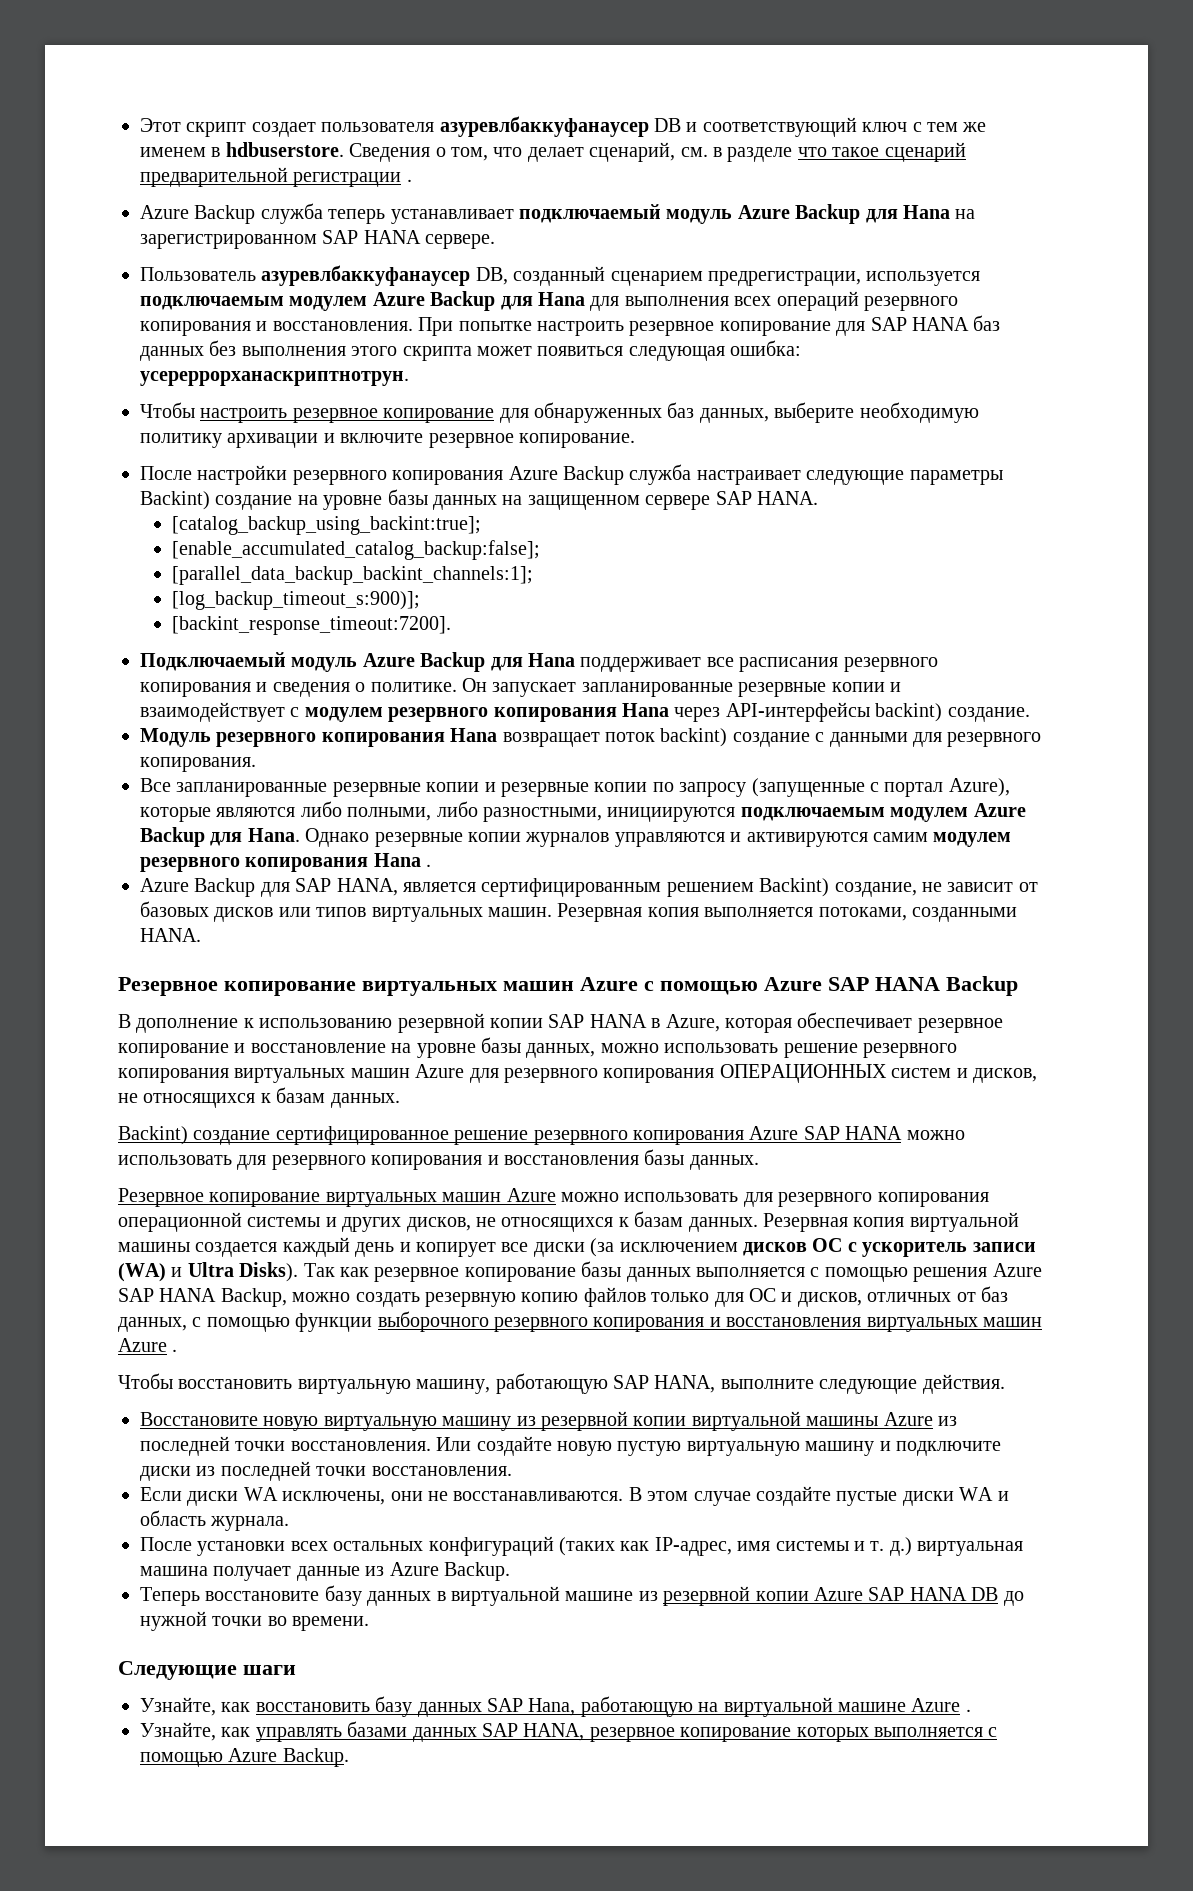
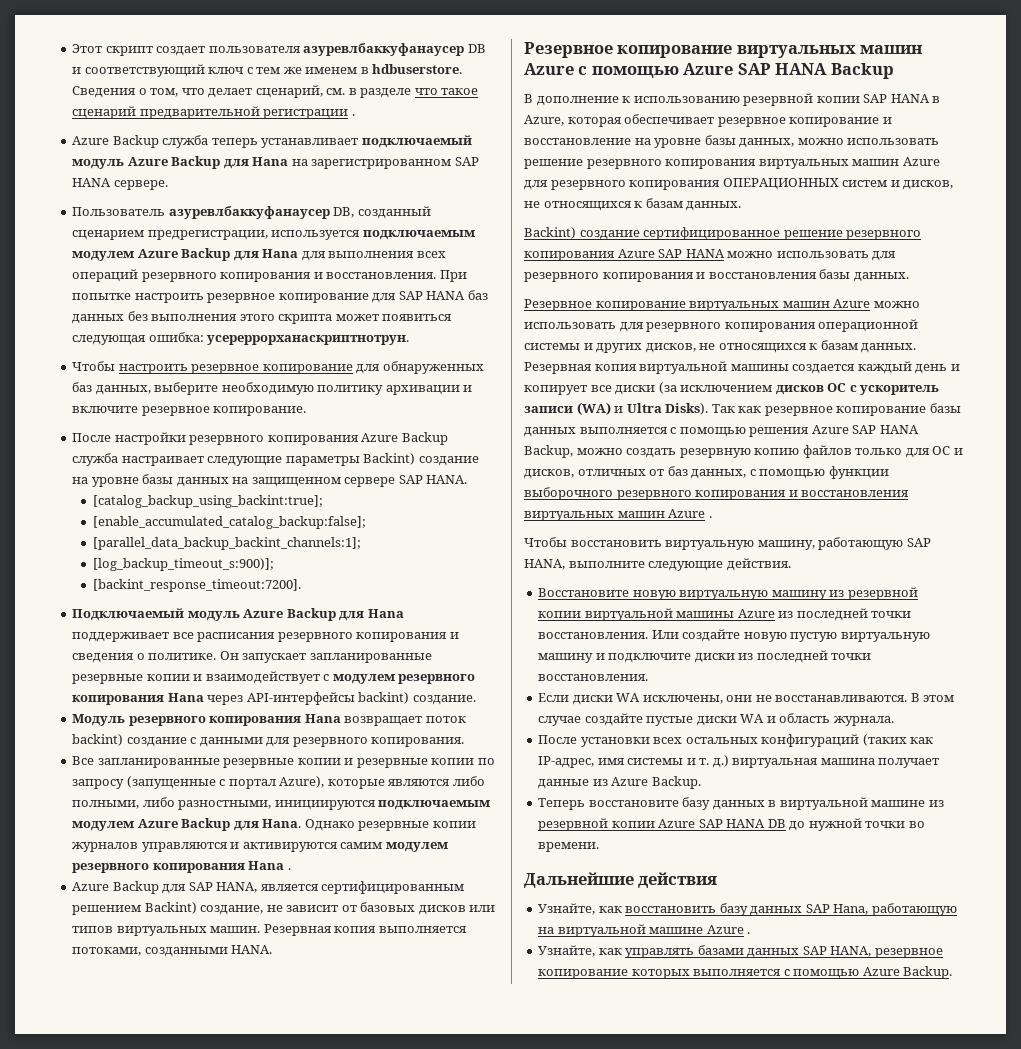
[118,1661,296,1680] Следующие шаги -> [524,872,718,888] Дальнейшие действия

